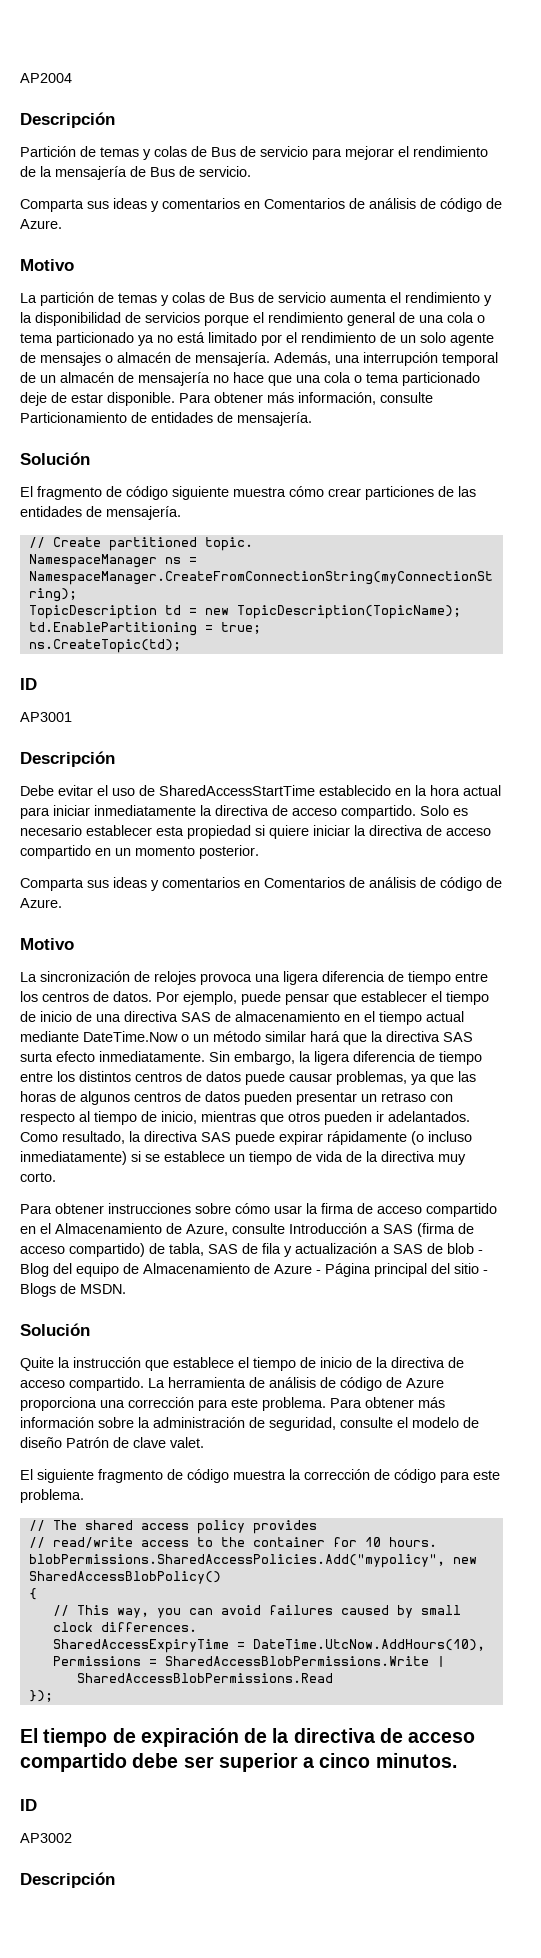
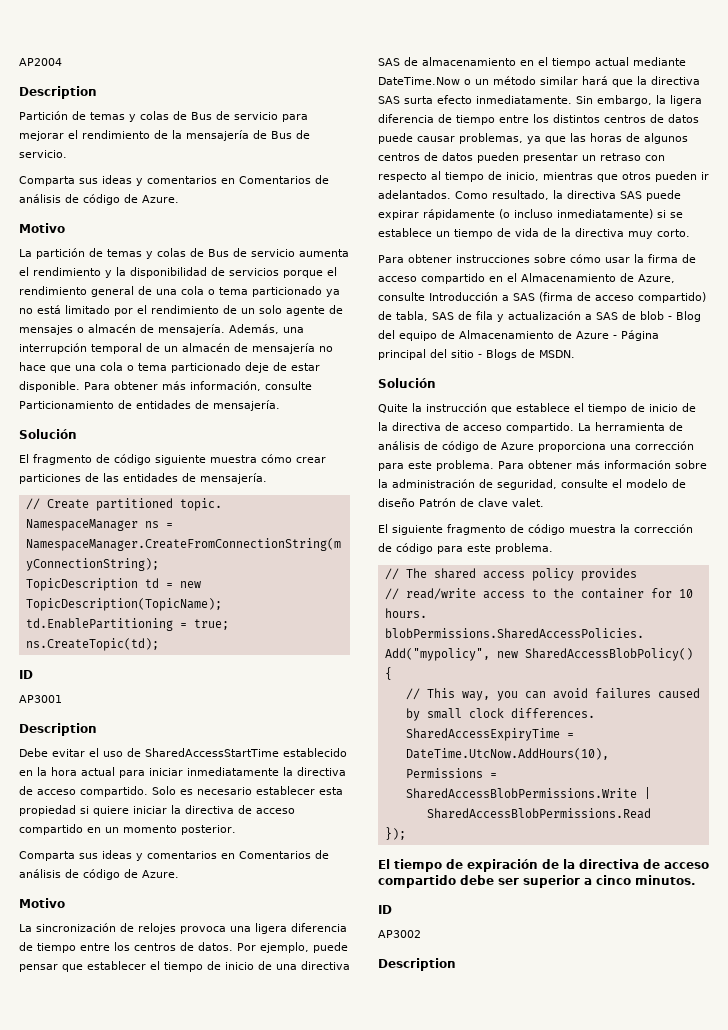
[20,112,115,128] Descripción -> [19,86,97,99] Description
[20,751,115,767] Descripción -> [19,723,97,736] Description
[20,1872,115,1888] Descripción -> [378,958,456,971] Description

